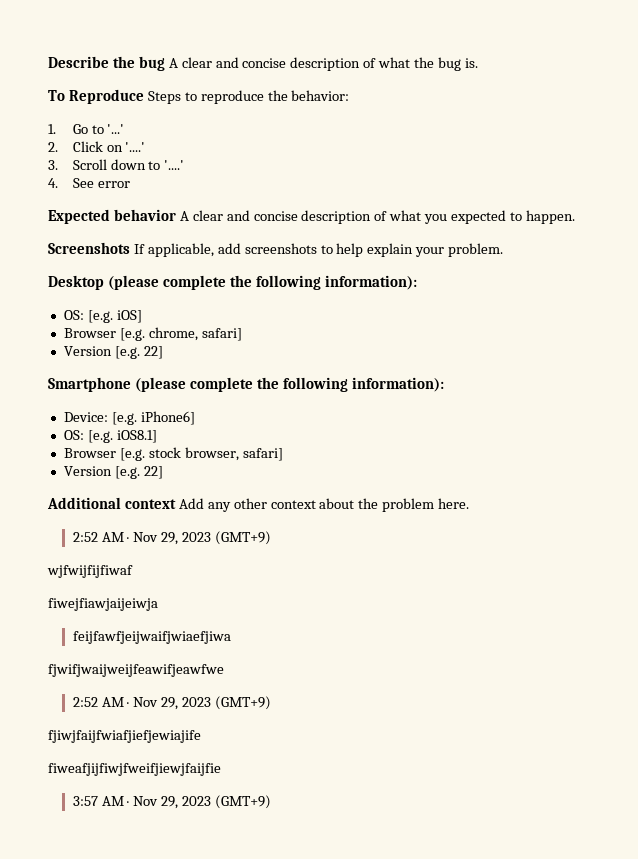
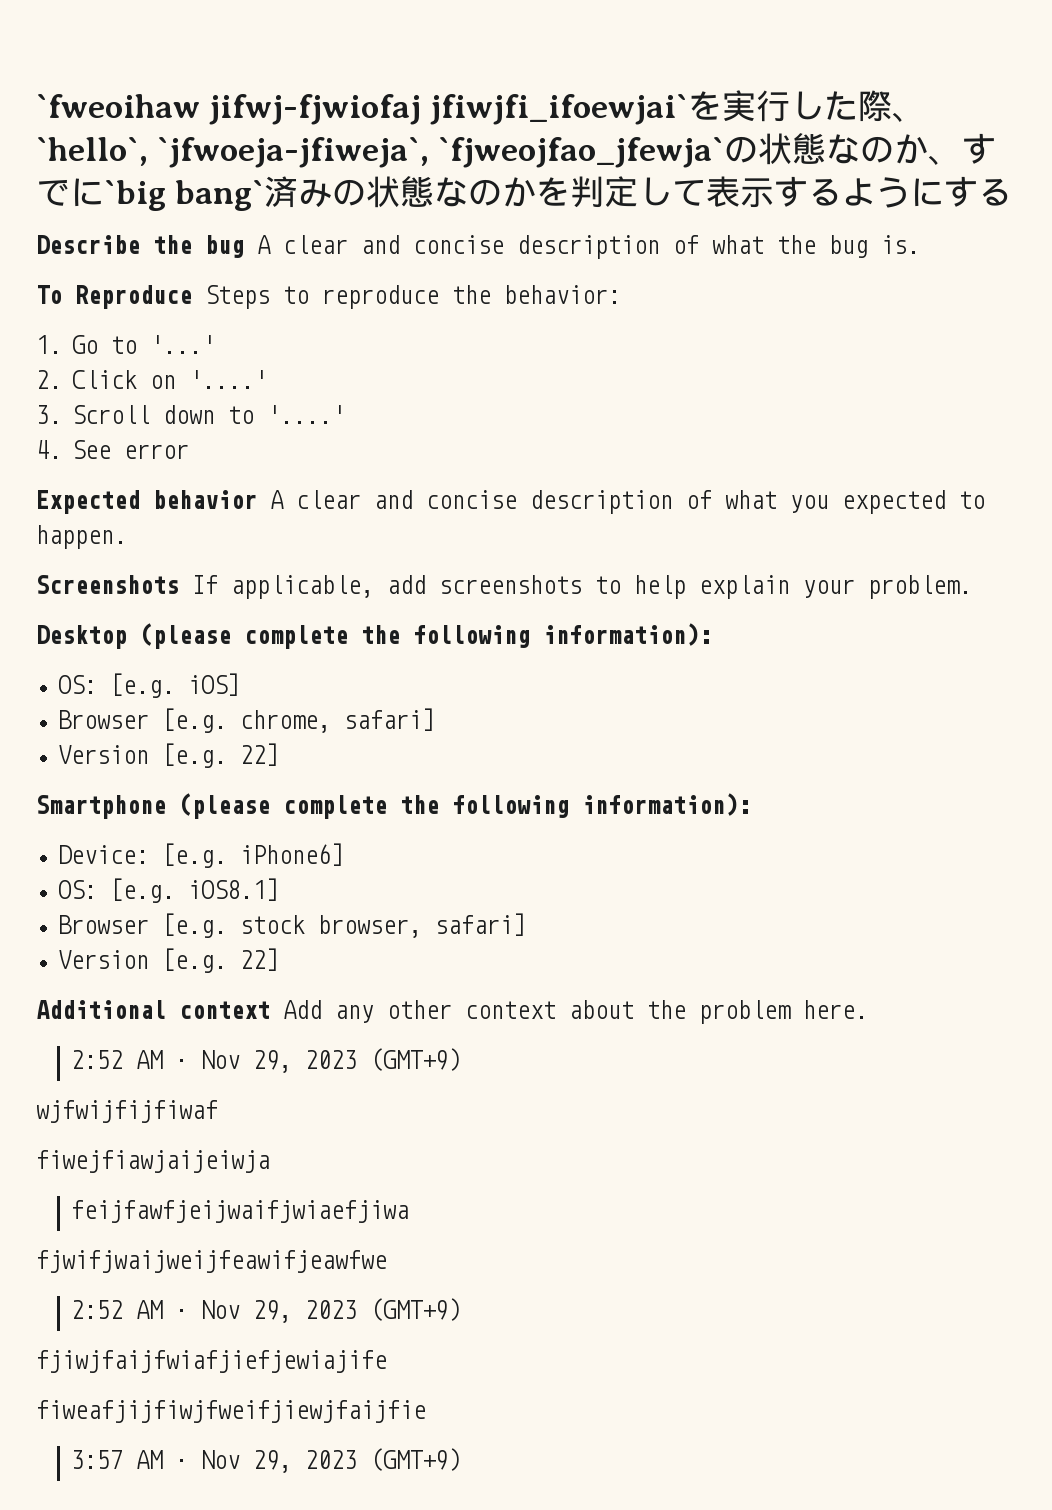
(48, 62) none -> [36,90,927,125] [36,133,997,168] [36,176,1013,211] `fweoihaw jifwj-fjwiofaj jfiwjfi_ifoewjai`を実行した際、`hello`, `jfwoeja-jfiweja`, `fjweojfao_jfewja`の状態なのか、すでに`big bang`済みの状態なのかを判定して表示するようにする //

